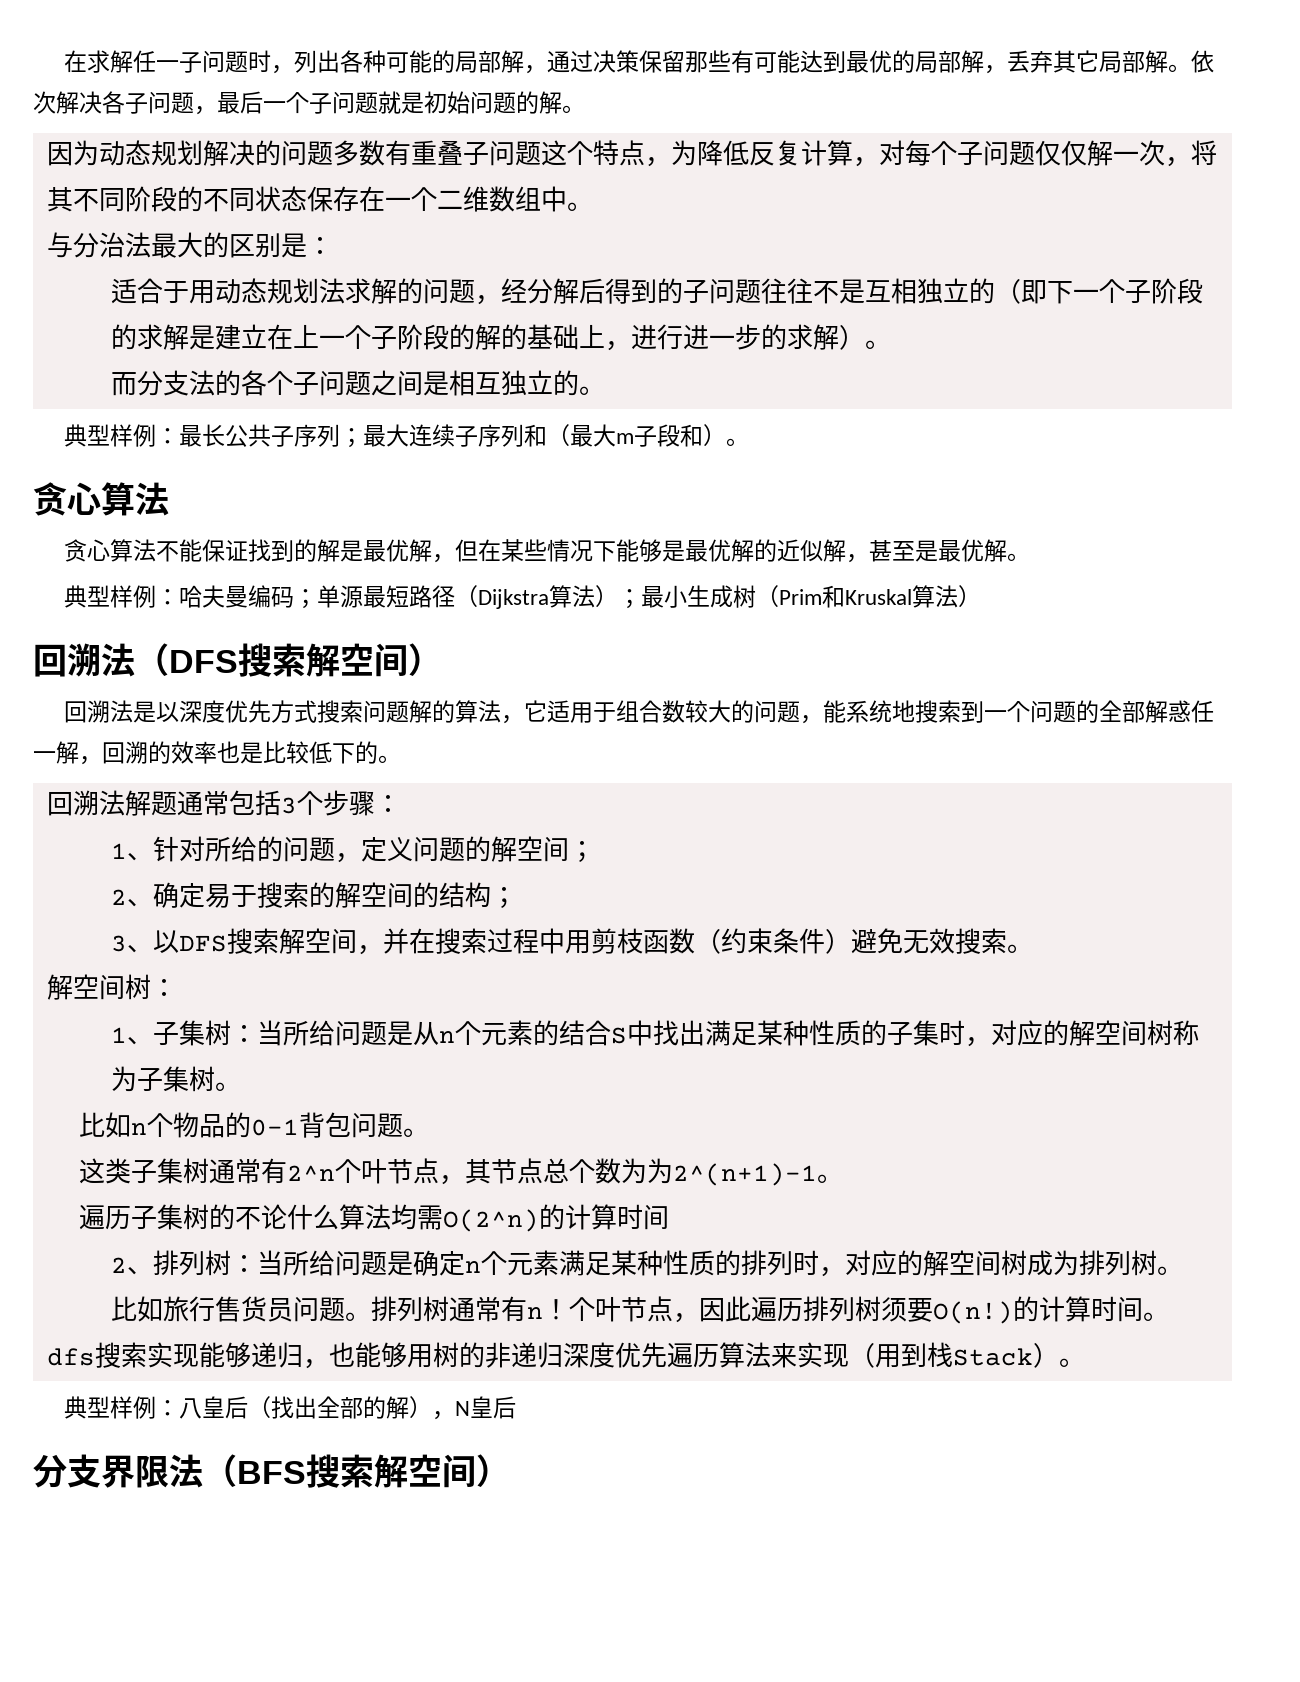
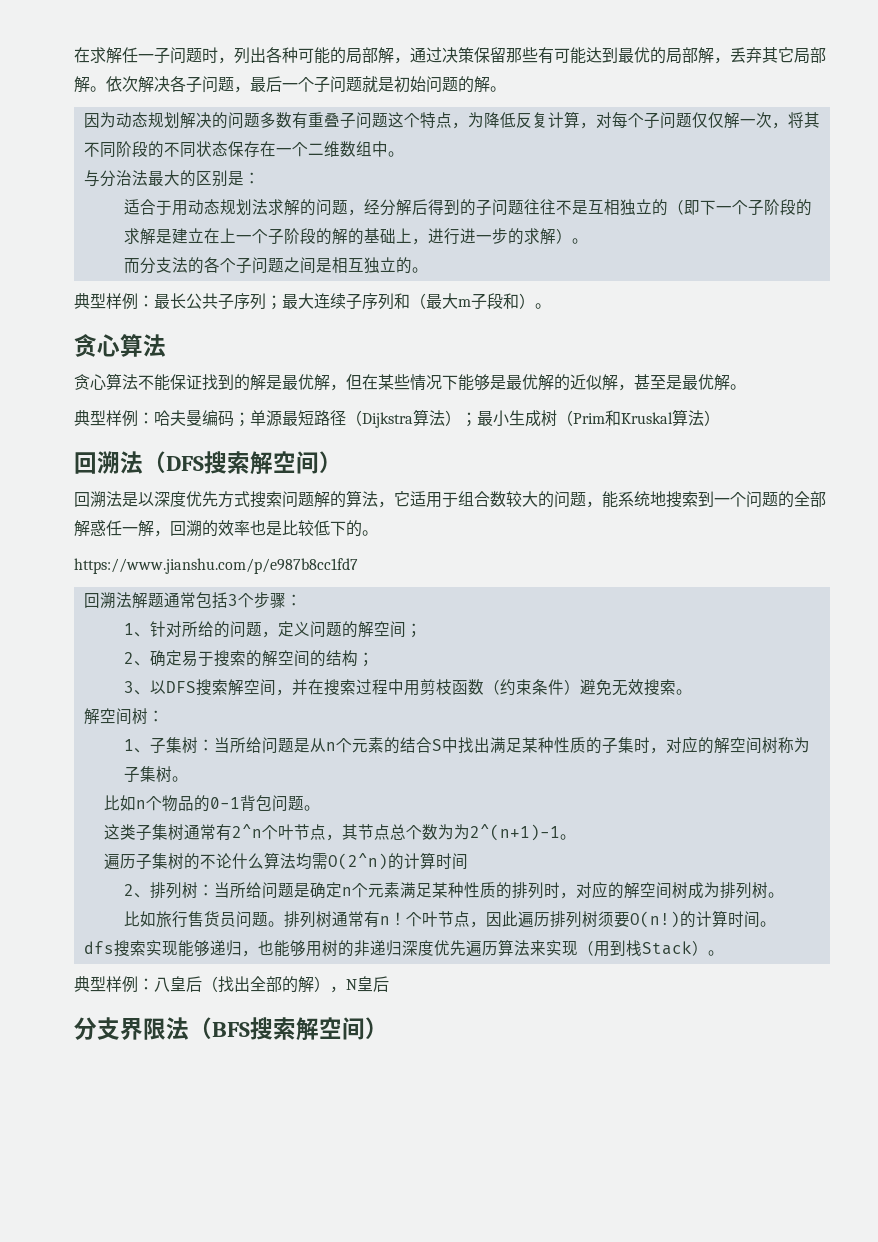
(401, 759) none -> [74,558,358,574] // https://www.jianshu.com/p/e987b8cc1fd7

